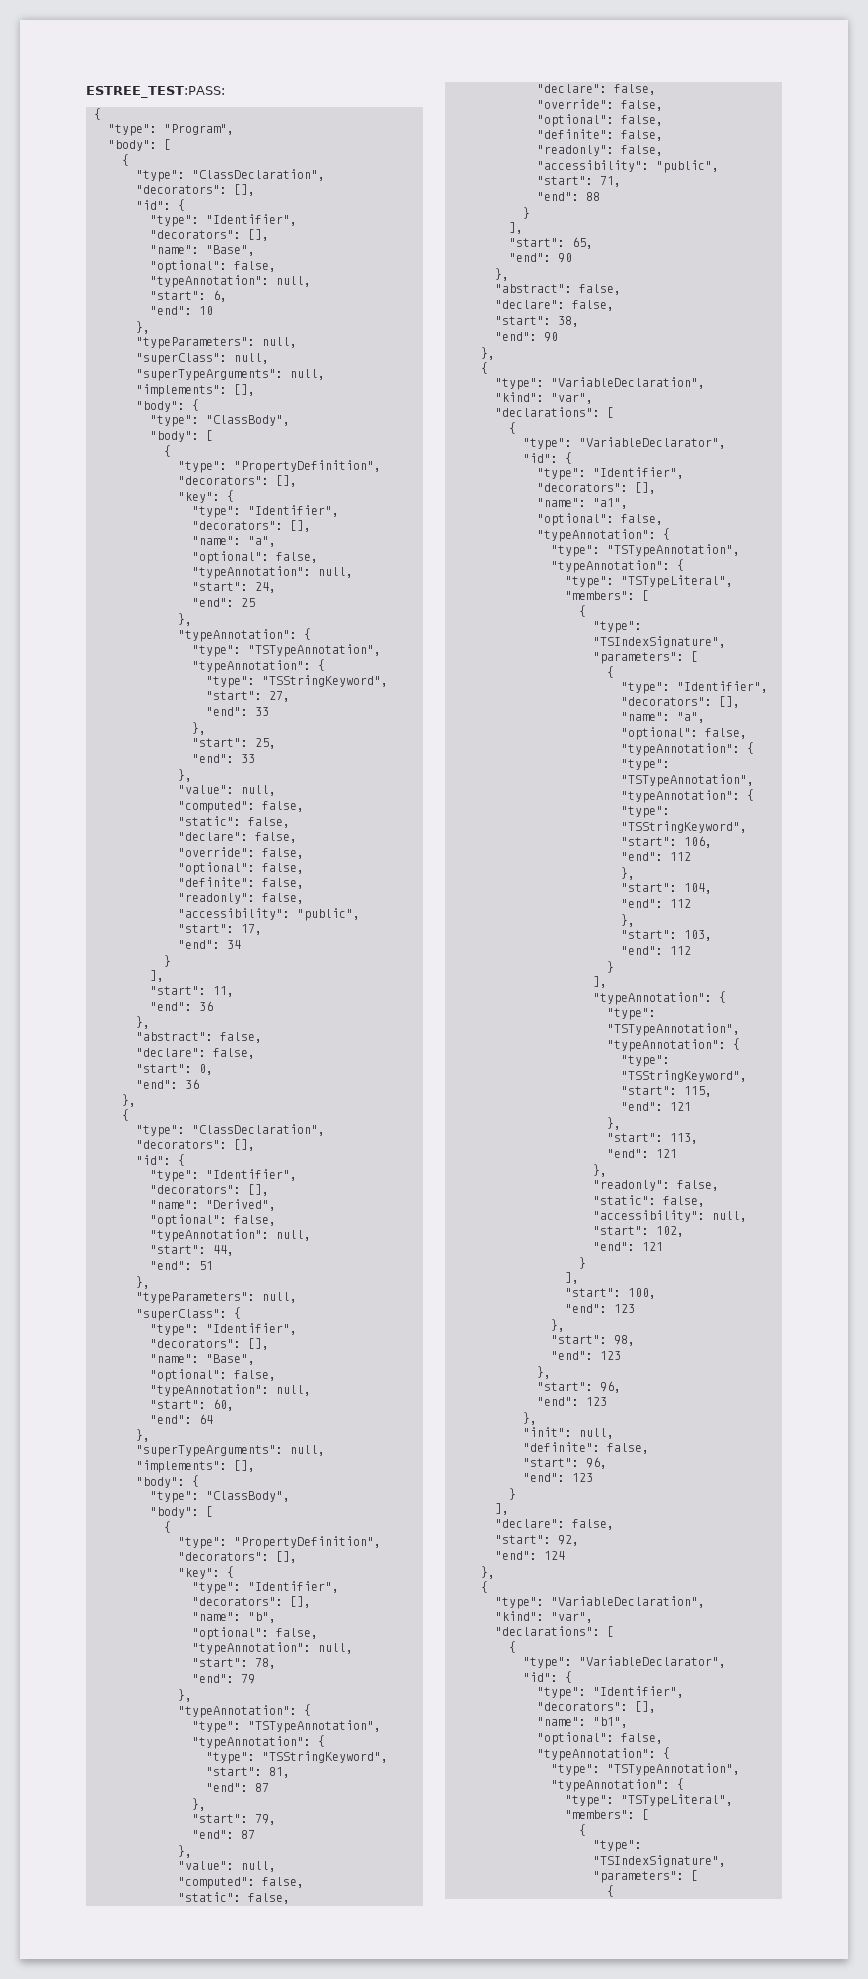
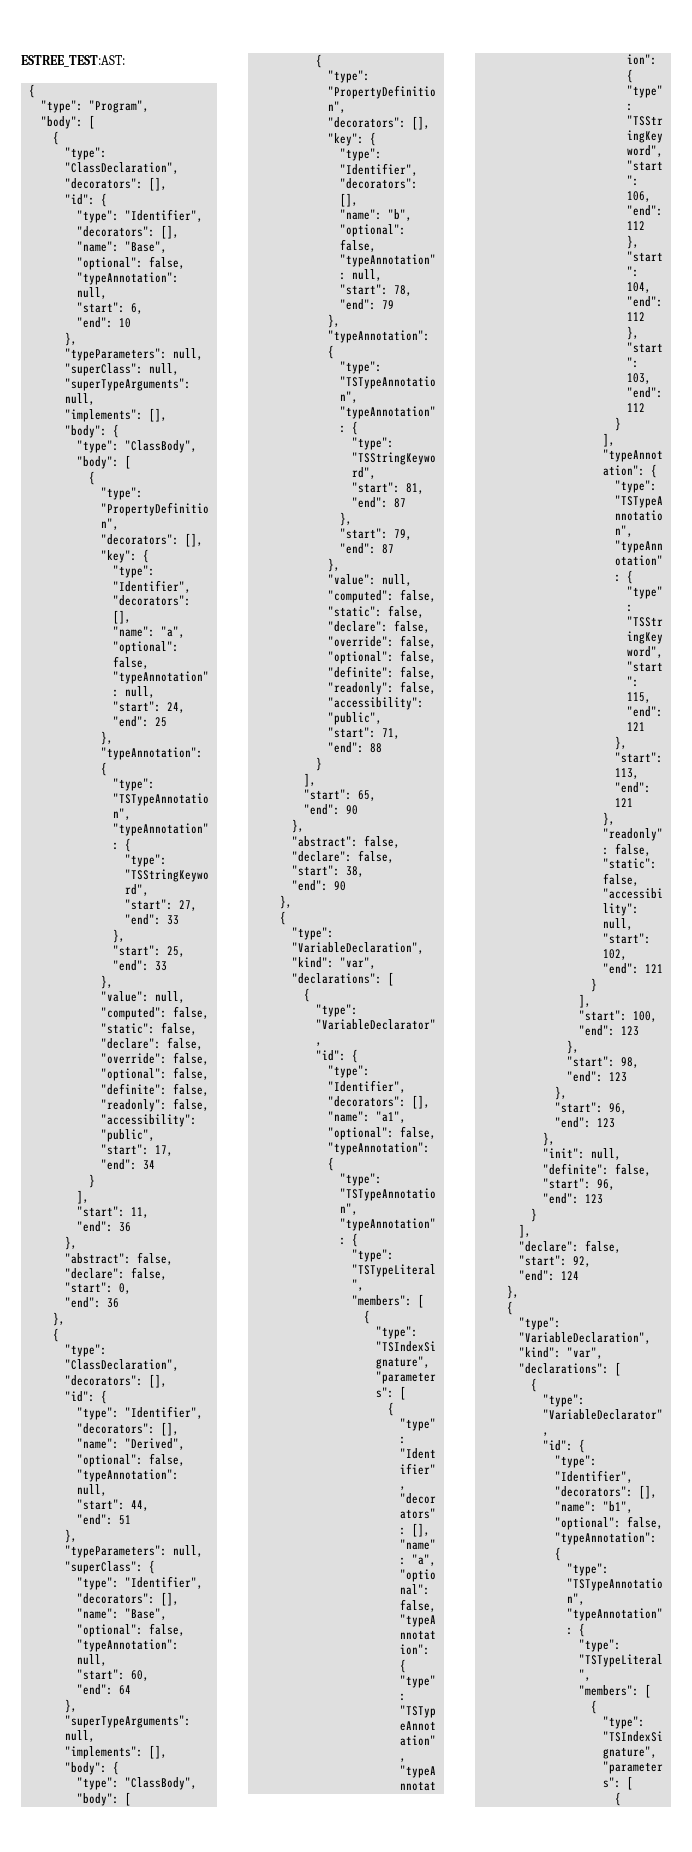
[86,86,225,98] ESTREE_TEST:PASS: -> [21,55,125,67] ESTREE_TEST:AST:

